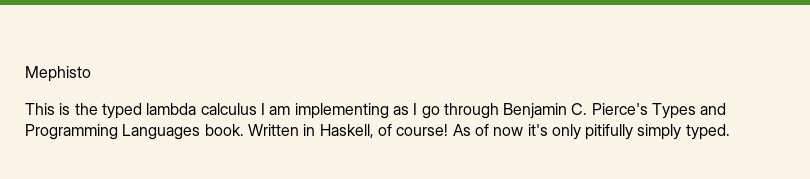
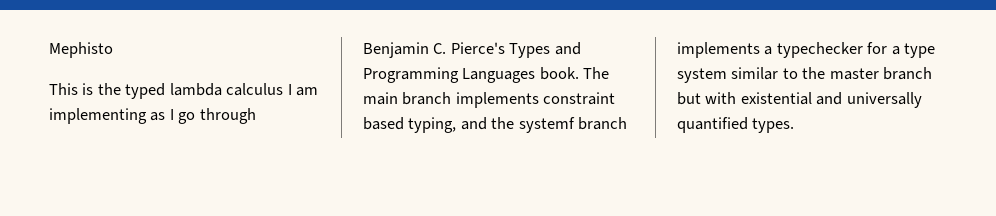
[247,124,730,140] Written in Haskell, of course! As of now it's only pitifully simply typed. -> [583,67,610,79] [363,92,616,108] [363,117,628,133] [677,42,936,58] [677,67,933,83] [677,92,922,108] [677,117,795,133] The main branch implements constraint based typing, and the systemf branch implements a typechecker for a type system similar to the master branch but with existential and universally quantified types.

